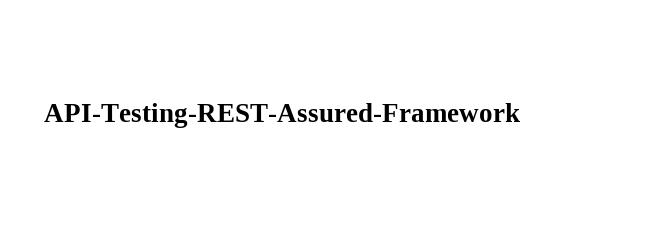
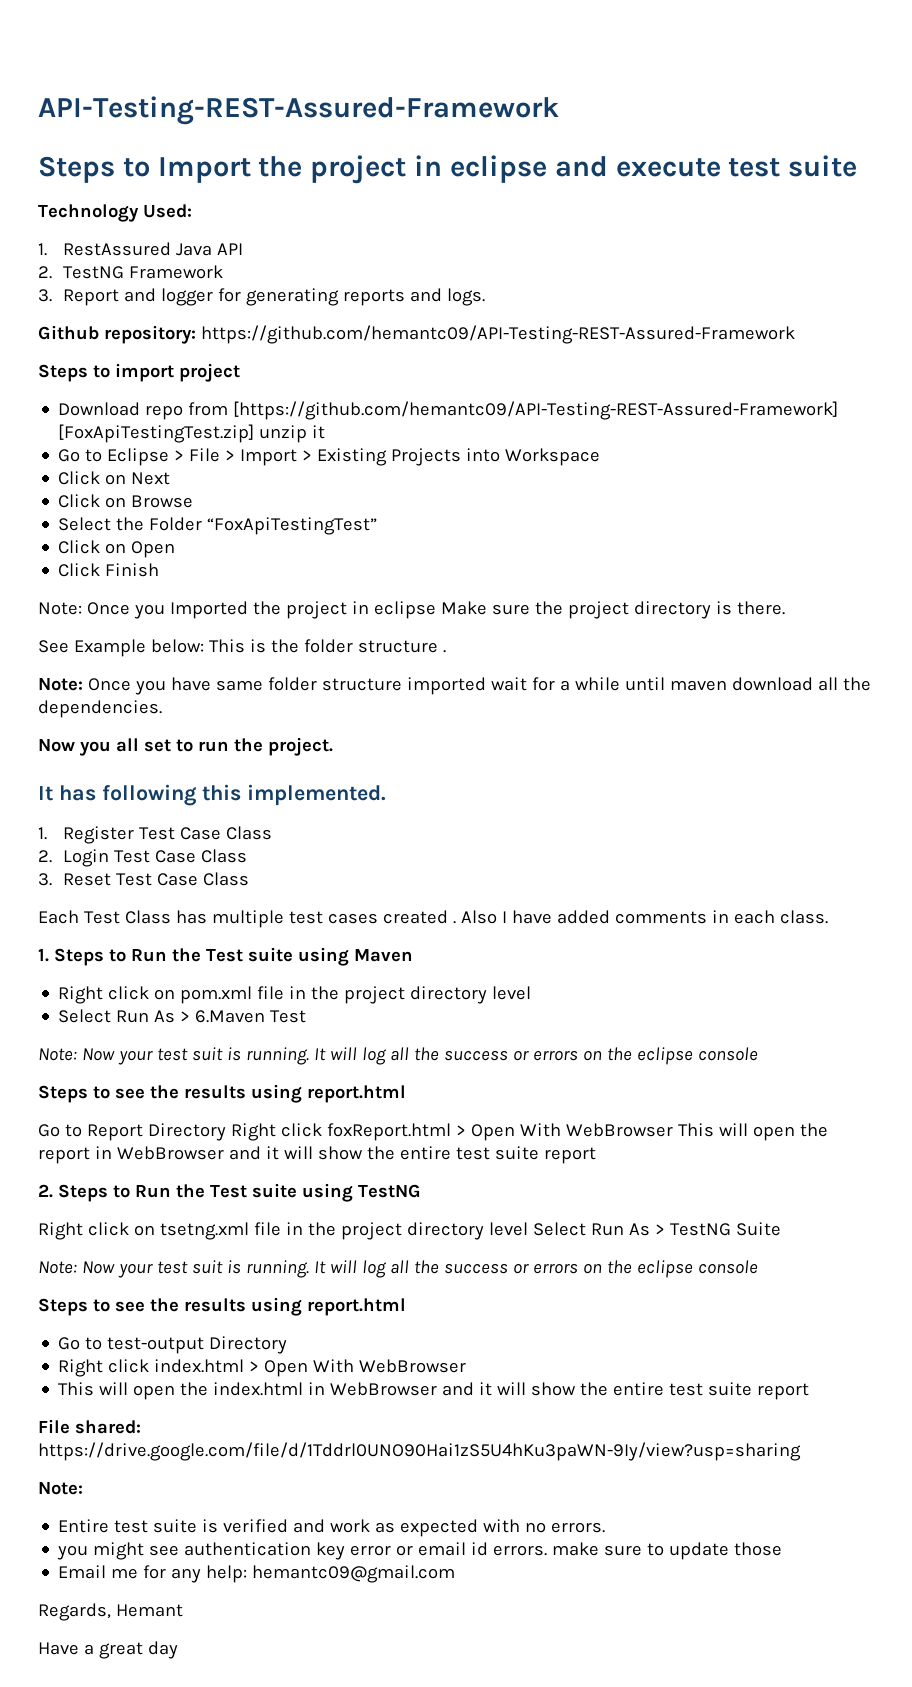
(520, 115) none -> [38,155,858,184] [38,204,192,222] [38,242,243,256] [38,265,223,279] [38,288,485,306] [38,325,795,344] [38,363,240,382] [58,401,839,420] [58,424,326,443] [58,448,601,466] [58,471,171,485] [58,494,194,508] [58,517,378,535] [58,540,176,558] [58,563,160,577] [38,601,785,619] [38,639,446,657] [38,677,871,695] [38,700,162,718] [38,737,333,756] [38,784,387,806] [38,826,272,844] [38,849,247,867] [38,872,249,886] [38,910,828,928] [38,947,413,966] [58,986,532,1004] [58,1009,307,1023] [38,1047,758,1065] [38,1084,406,1103] [38,1123,828,1141] [38,1146,596,1164] [38,1183,421,1202] [38,1222,781,1240] [38,1260,758,1278] [38,1297,406,1316] [58,1336,288,1354] [58,1359,467,1377] [58,1382,810,1400] [38,1419,141,1434] [38,1442,801,1461] [38,1482,83,1495] [58,1519,606,1537] [57,1542,783,1560] [58,1565,456,1583] [38,1603,183,1621] [38,1641,178,1659] // Steps to Import the project in eclipse and execute test suite // Technology Used: // 1. RestAssured Java API // 2. TestNG Framework // 3. Report and logger for generating reports and logs. // Github repository: https://github.com/hemantc09/API-Testing-REST-Assured-Framework // Steps to import project // Download repo from [https://github.com/hemantc09/API-Testing-REST-Assured-Framework] [FoxApiTestingTest.zip] unzip it // Go to Eclipse > File > Import > Existing Projects into Workspace // Click on Next // Click on Browse // Select the Folder “FoxApiTestingTest” // Click on Open // Click Finish // Note: Once you Imported the project in eclipse Make sure the project directory is there. // See Example below: This is the folder structure . // Note: Once you have same folder structure imported wait for a while until maven download all the dependencies. // Now you all set to run the project. // It has following this implemented. // 1. Register Test Case Class // 2. Login Test Case Class // 3. Reset Test Case Class // Each Test Class has multiple test cases created . Also I have added comments in each class. // 1. Steps to Run the Test suite using Maven // Right click on pom.xml file in the project directory level // Select Run As > 6.Maven Test // Note: Now your test suit is running. It will log all the success or errors on the eclipse console // Steps to see the results using report.html // Go to Report Directory Right click foxReport.html > Open With WebBrowser This will open the report in WebBrowser and it will show the entire test suite report // 2. Steps to Run the Test suite using TestNG // Right click on tsetng.xml file in the project directory level Select Run As > TestNG Suite // Note: Now your test suit is running. It will log all the success or errors on the eclipse console // Steps to see the results using report.html // Go to test-output Directory // Right click index.html > Open With WebBrowser // This will open the index.html in WebBrowser and it will show the entire test suite report // File shared: https://drive.google.com/file/d/1Tddrl0UNO90Hai1zS5U4hKu3paWN-9Iy/view?usp=sharing // Note: // Entire test suite is verified and work as expected with no errors. // you might see authentication key error or email id errors. make sure to update those // Email me for any help: hemantc09@gmail.com // Regards, Hemant // Have a great day

